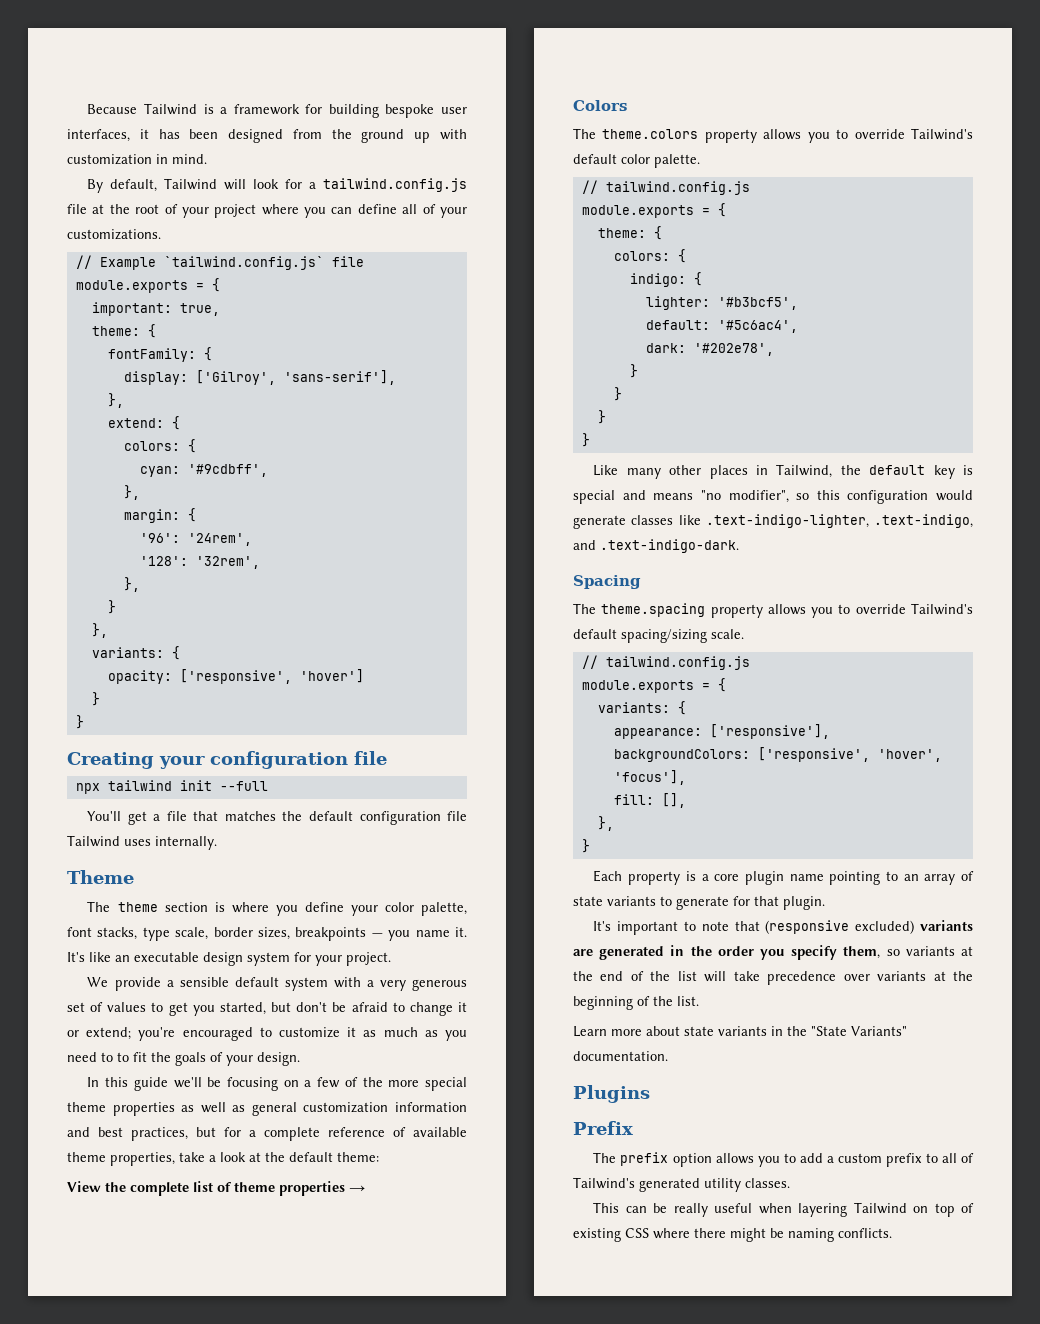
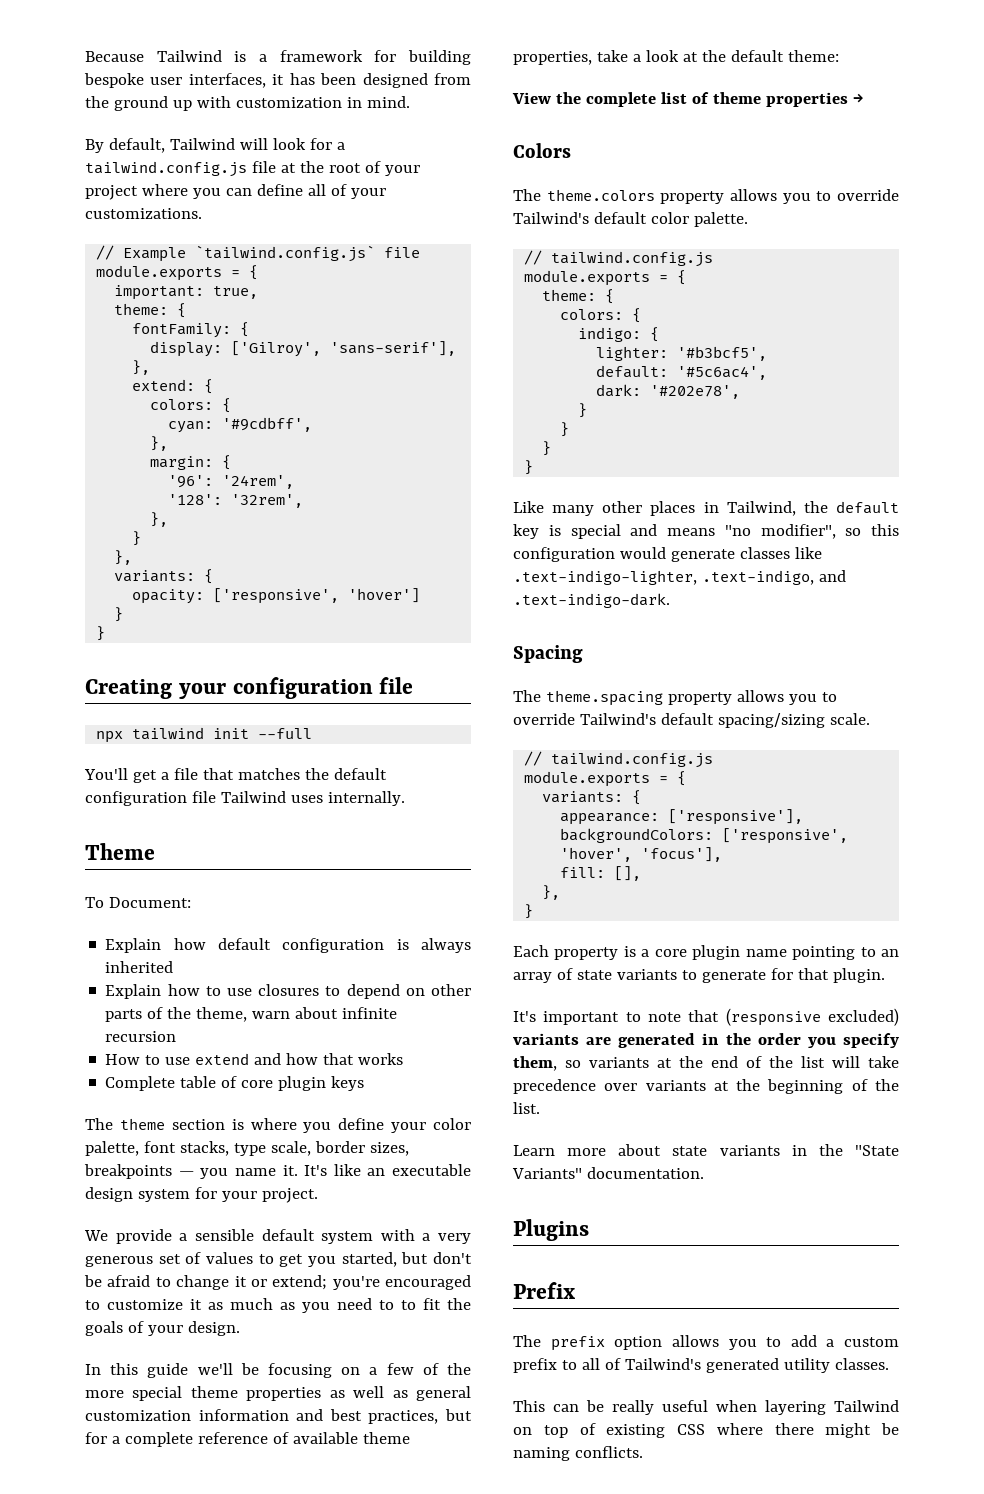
(134, 877) none -> [85,897,191,908] [105,938,471,953] [105,961,174,973] [105,984,472,999] [105,1007,398,1022] [105,1031,177,1042] [105,1053,404,1065] [105,1076,365,1091] // To Document: // Explain how default configuration is always inherited // Explain how to use closures to depend on other parts of the theme, warn about infinite recursion // How to use extend and how that works // Complete table of core plugin keys

